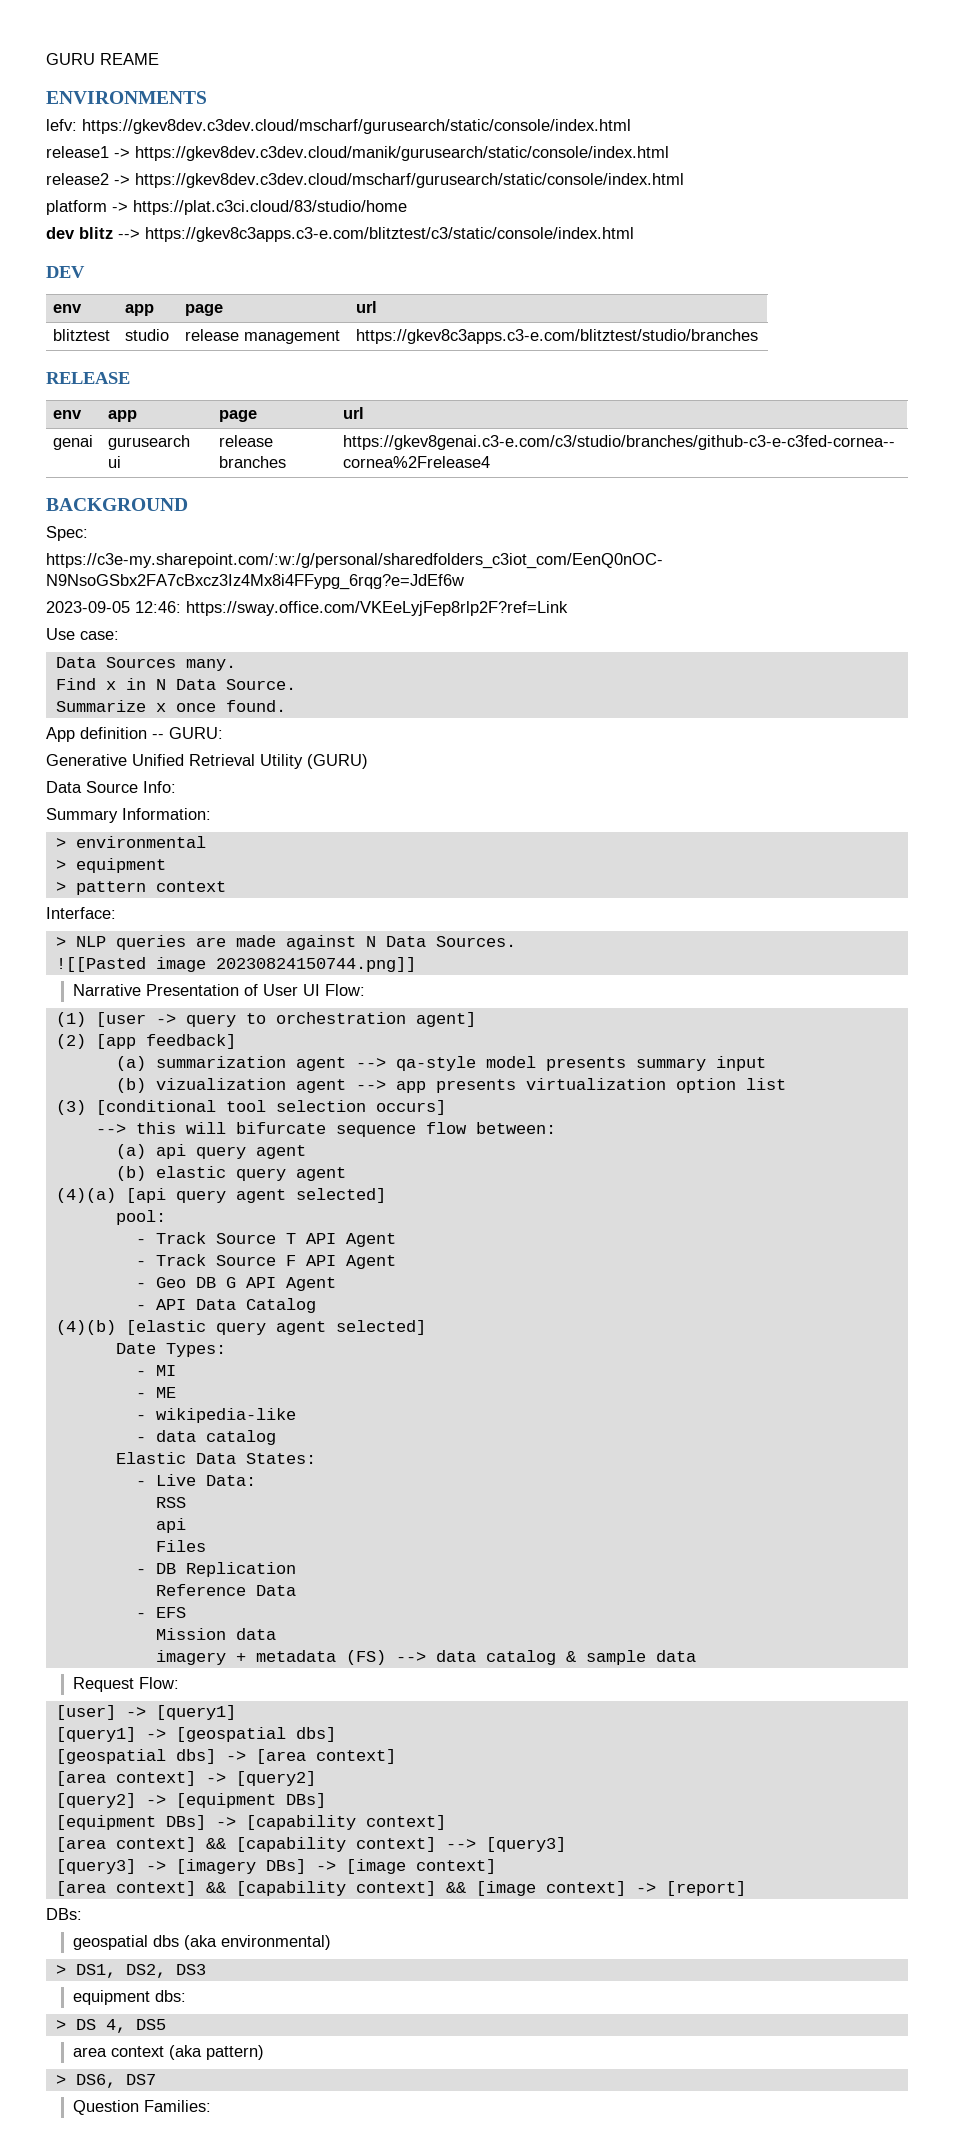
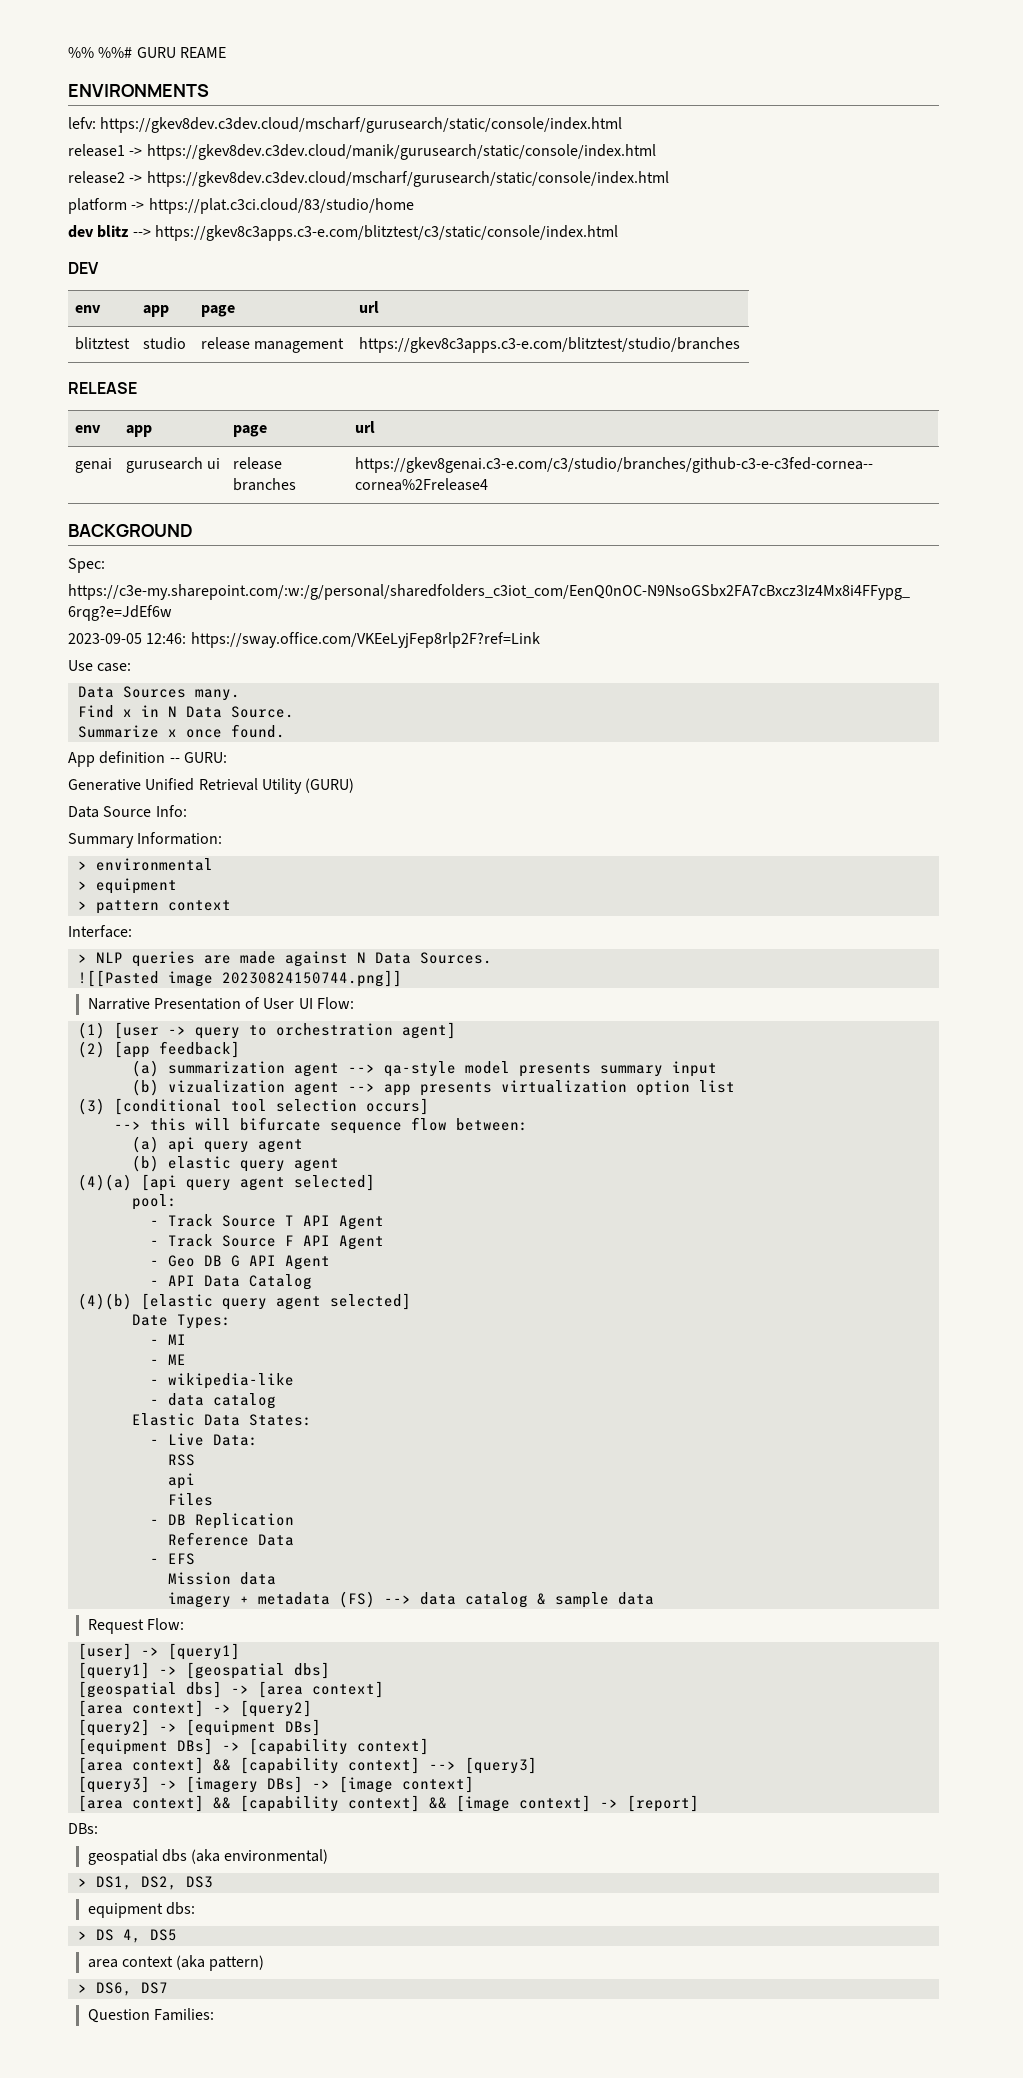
(46, 59) none -> [68,47,133,58] %% %%#

